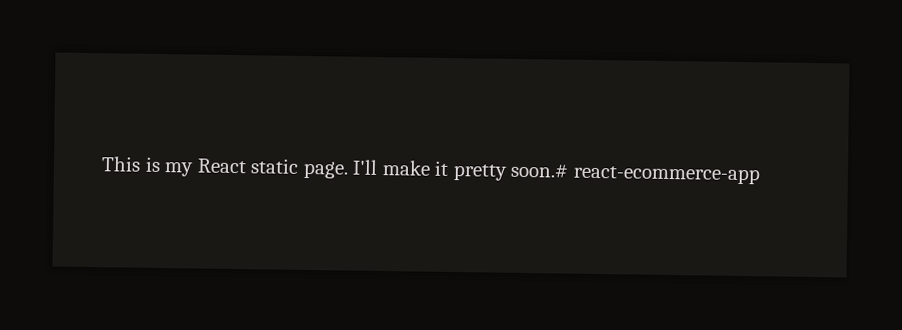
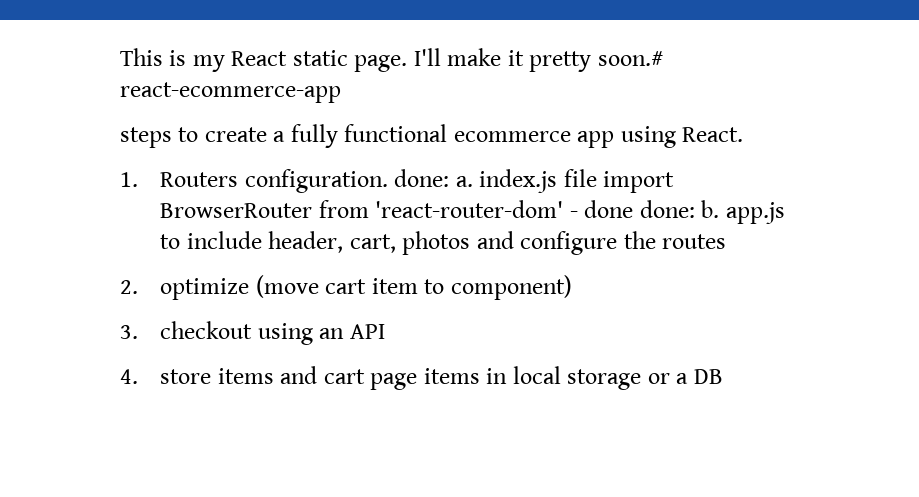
(760, 175) none -> [120,124,744,148] [120,169,675,193] [160,200,785,224] [160,231,727,255] [120,275,572,300] [120,321,385,345] [120,366,723,390] // steps to create a fully functional ecommerce app using React. // 1. Routers configuration. done: a. index.js file import BrowserRouter from 'react-router-dom' - done done: b. app.js to include header, cart, photos and configure the routes // 2. optimize (move cart item to component) // 3. checkout using an API // 4. store items and cart page items in local storage or a DB

